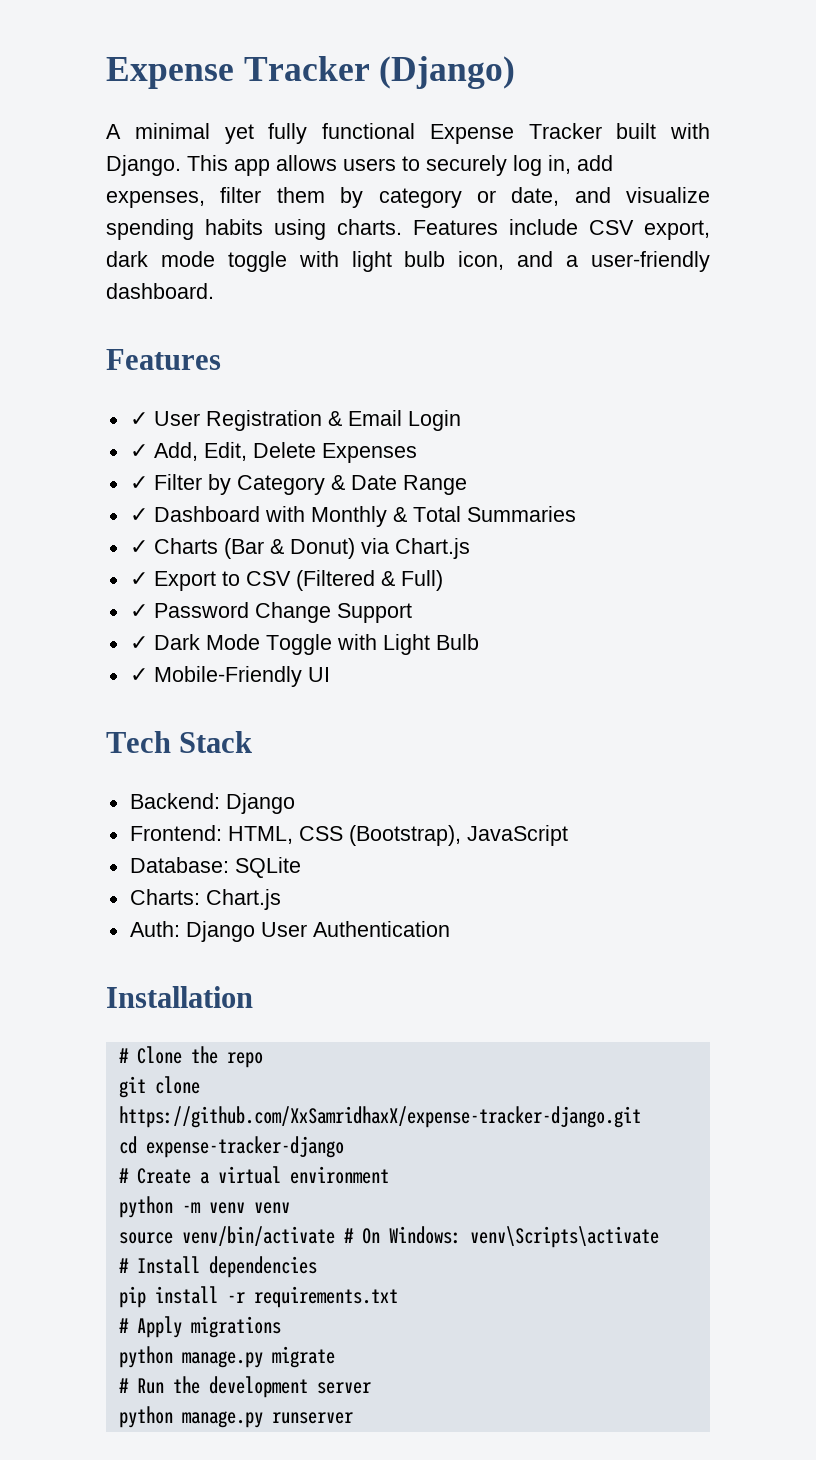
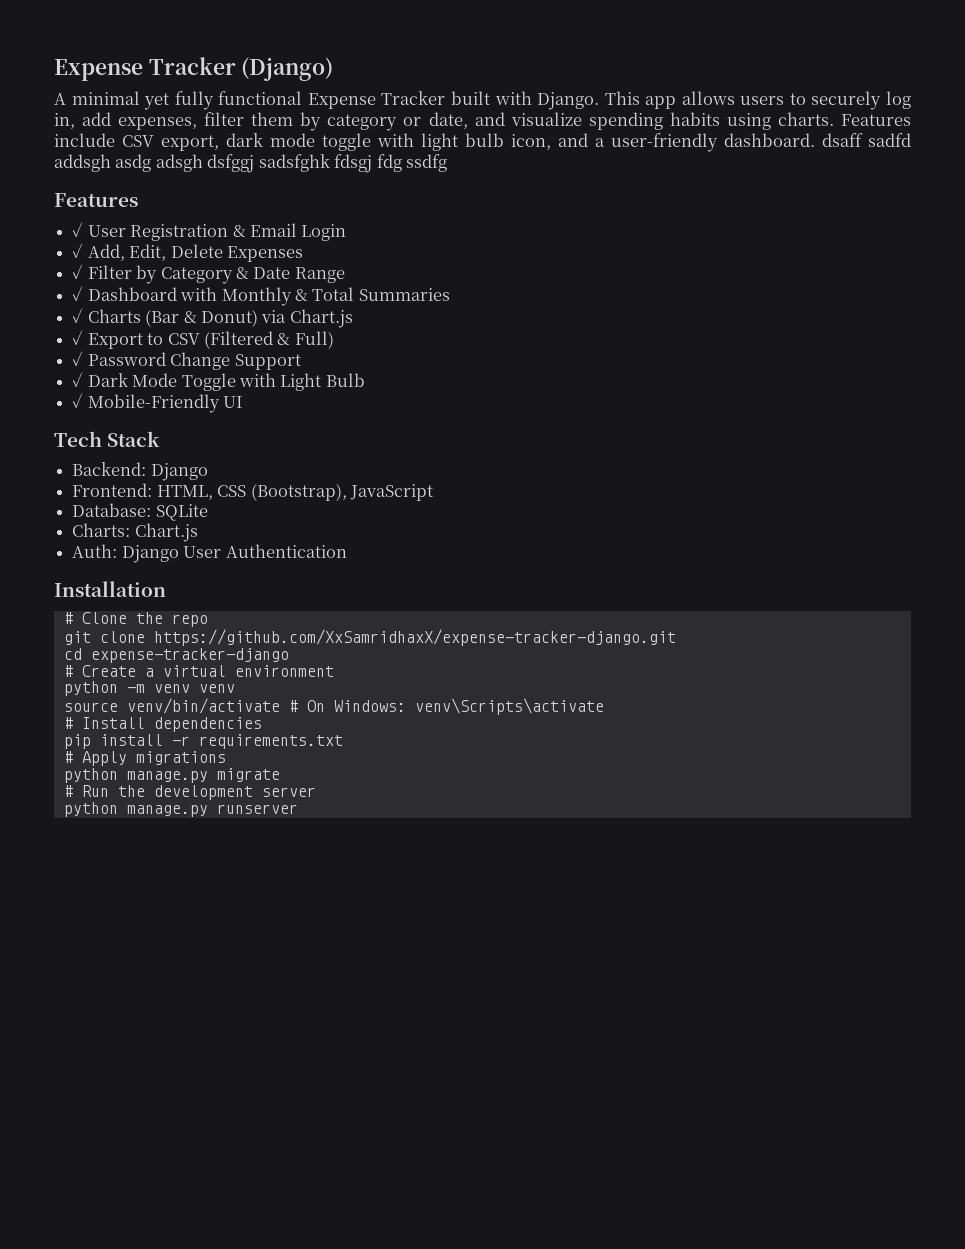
(214, 291) none -> [822,133,911,147] [54,154,448,173] dsaff sadfd addsgh asdg adsgh dsfggj sadsfghk fdsgj fdg ssdfg

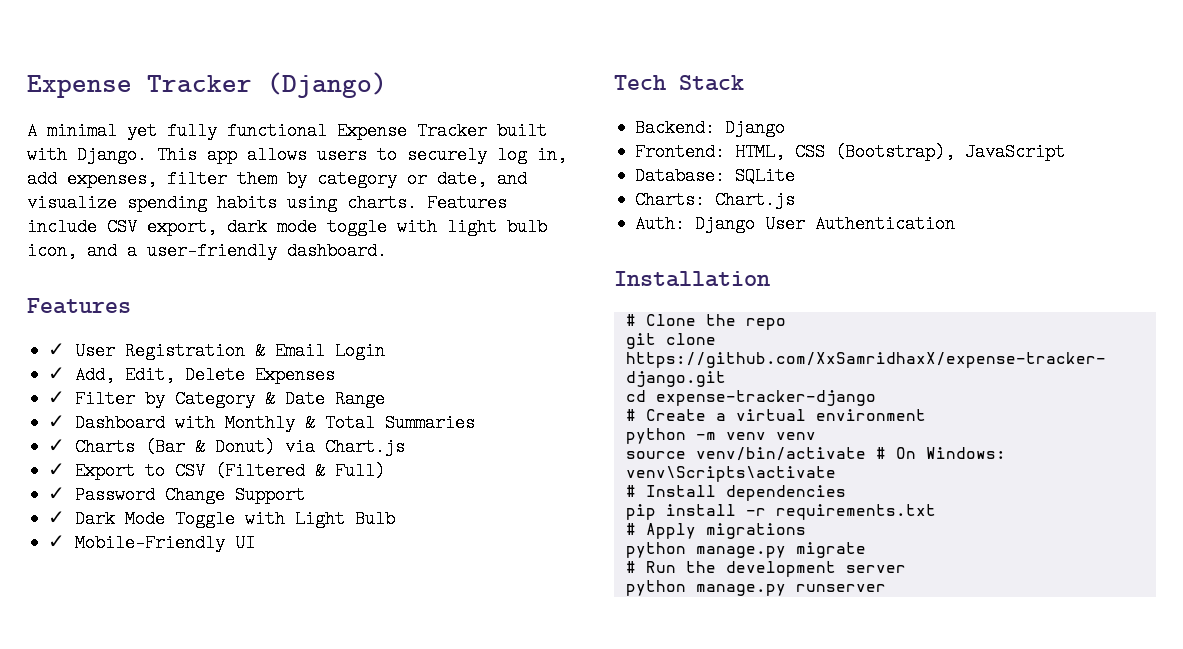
[822,133,911,147] [54,154,448,173] dsaff sadfd addsgh asdg adsgh dsfggj sadsfghk fdsgj fdg ssdfg -> (387, 251) none

